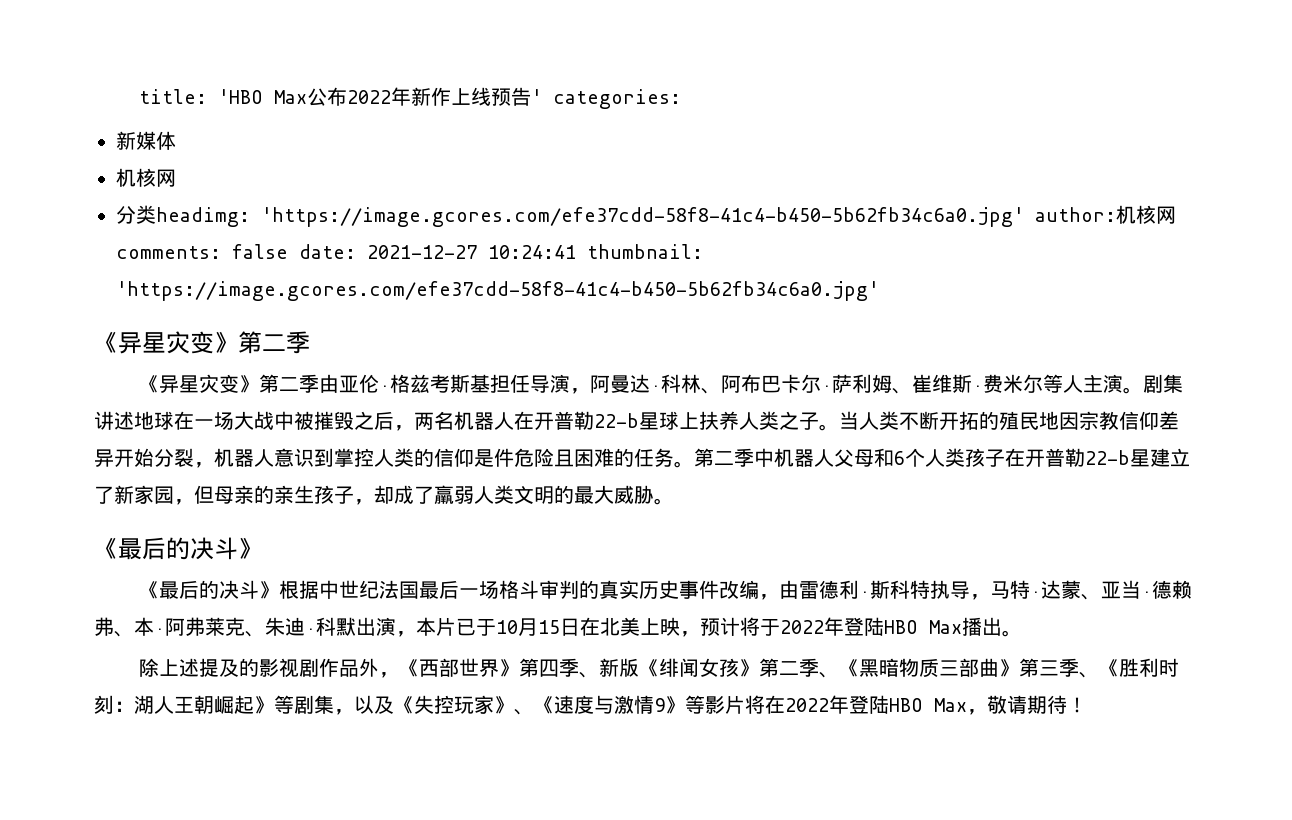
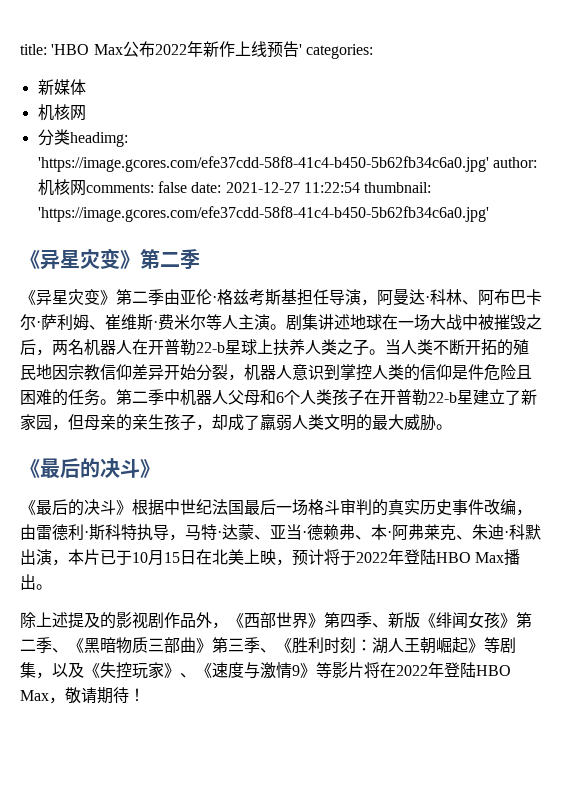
[488,245,576,259] 10:24:41 -> [303,182,360,193] 11:22:54

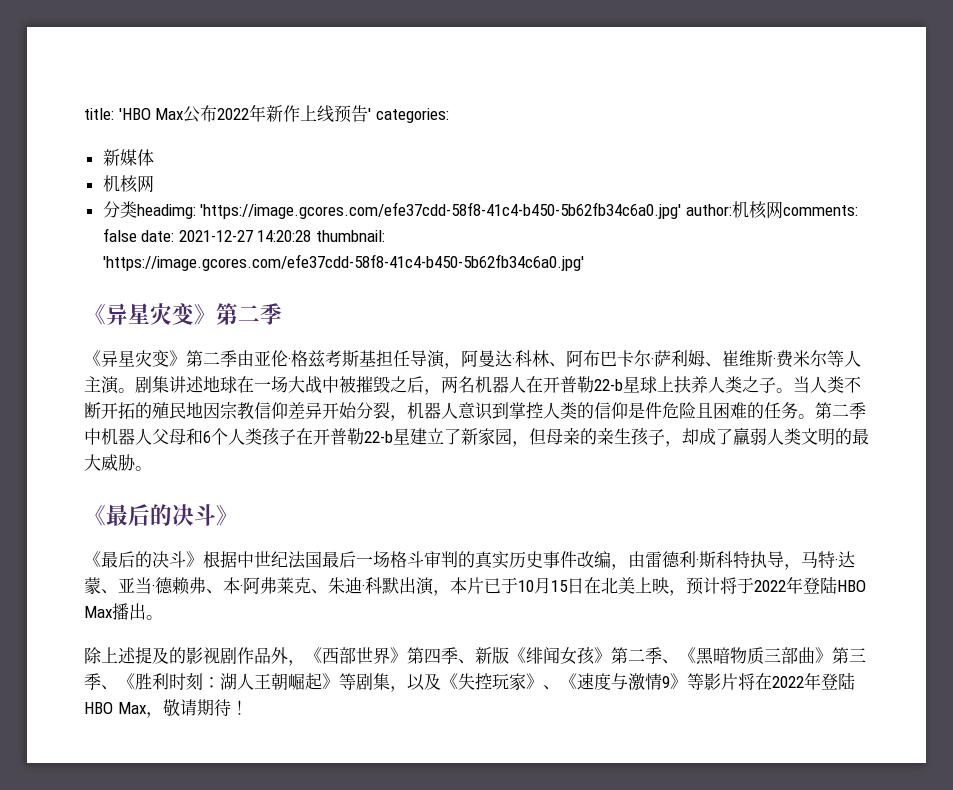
[303,182,360,193] 11:22:54 -> [257,230,312,242] 14:20:28

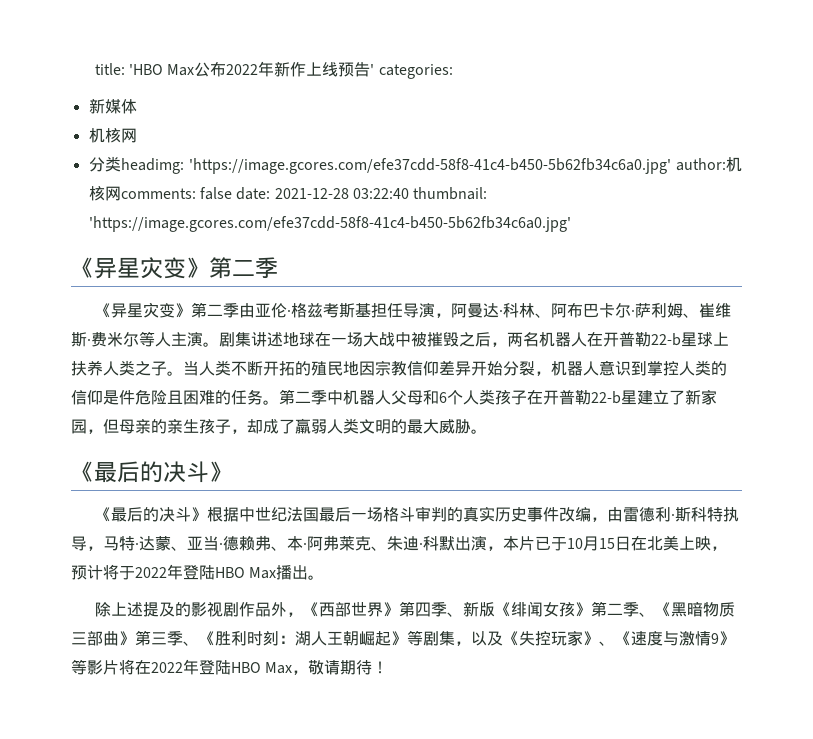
[178,230,312,242] 2021-12-27 14:20:28 -> [274,188,409,199] 2021-12-28 03:22:40

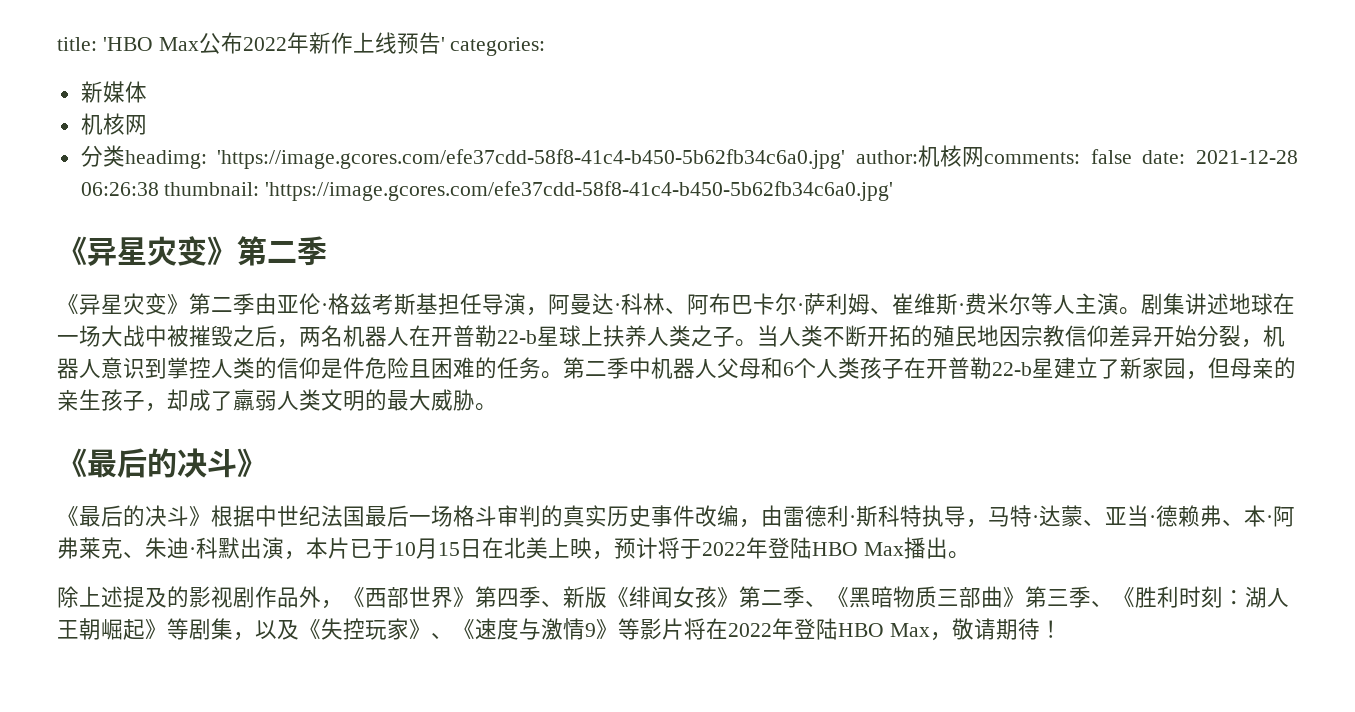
[352,188,409,199] 03:22:40 -> [80,182,159,196] 06:26:38

